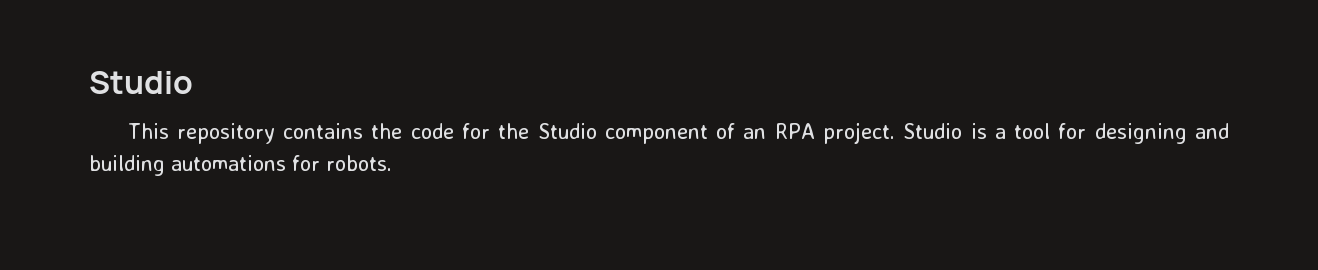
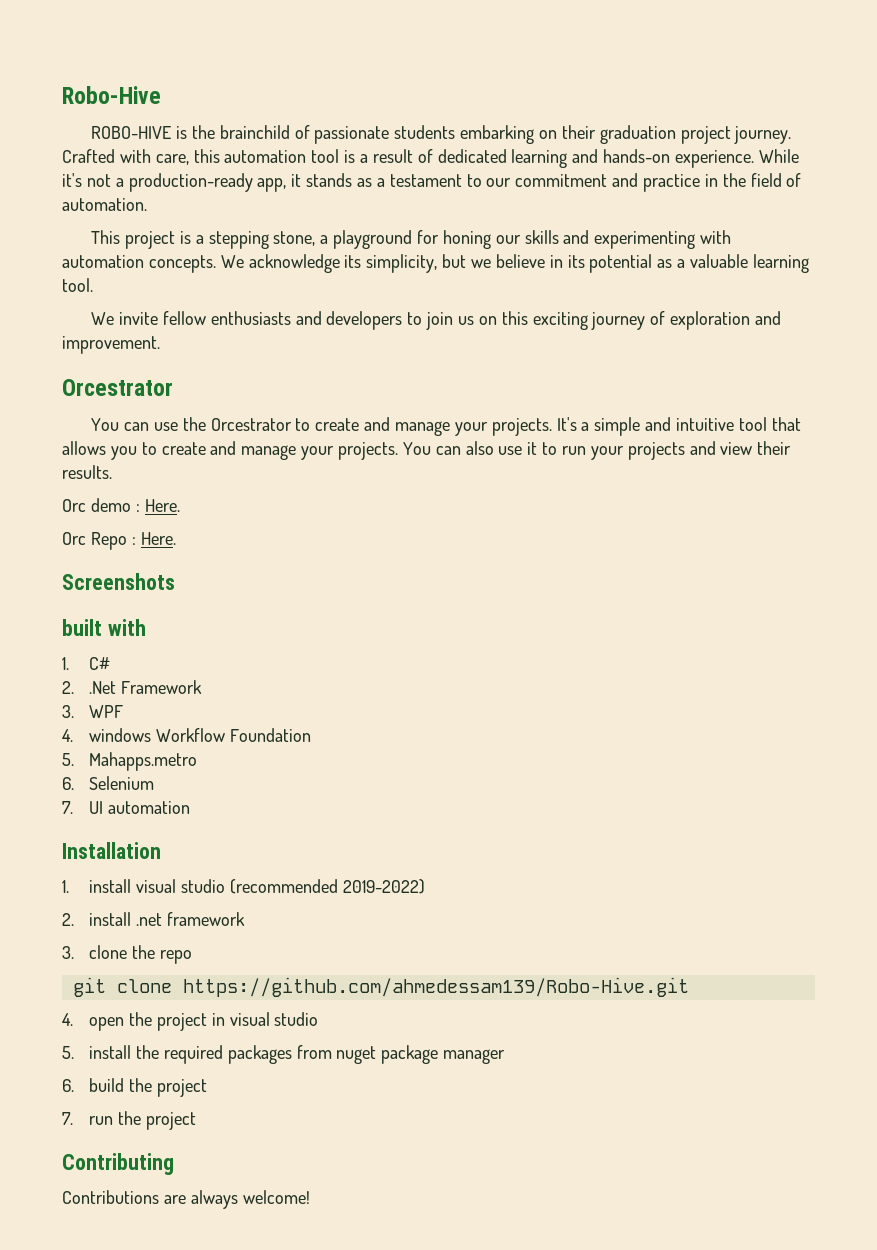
[89,71,193,94] [127,122,1229,144] [89,155,392,176] Studio // This repository contains the code for the Studio component of an RPA project. Studio is a tool for designing and building automations for robots. -> [62,86,161,104] [91,125,792,144] [62,149,799,168] [62,173,802,192] [62,198,147,211] [91,230,732,249] [62,254,809,273] [62,278,93,292] [91,311,782,330] [62,336,160,354] [62,379,173,396] [91,417,801,436] [62,441,792,460] [62,465,112,479] [62,498,180,512] [62,532,176,550] [62,573,175,590] [62,619,146,636] [62,657,111,670] [62,680,202,694] [62,705,124,718] [62,728,311,742] [62,752,198,771] [62,776,155,790] [62,801,190,814] [62,842,161,859] [62,879,425,894] [62,912,245,926] [62,945,192,964] [72,977,689,997] [62,1012,319,1031] [62,1045,506,1064] [62,1078,207,1097] [62,1111,196,1130] [62,1153,174,1175] [62,1190,310,1209] Robo-Hive // ROBO-HIVE is the brainchild of passionate students embarking on their graduation project journey. Crafted with care, this automation tool is a result of dedicated learning and hands-on experience. While it's not a production-ready app, it stands as a testament to our commitment and practice in the field of automation. // This project is a stepping stone, a playground for honing our skills and experimenting with automation concepts. We acknowledge its simplicity, but we believe in its potential as a valuable learning tool. // We invite fellow enthusiasts and developers to join us on this exciting journey of exploration and improvement. // Orcestrator // You can use the Orcestrator to create and manage your projects. It's a simple and intuitive tool that allows you to create and manage your projects. You can also use it to run your projects and view their results. // Orc demo : Here. // Orc Repo : Here. // Screenshots // built with // 1. C# // 2. .Net Framework // 3. WPF // 4. windows Workflow Foundation // 5. Mahapps.metro // 6. Selenium // 7. UI automation // Installation // 1. install visual studio (recommended 2019-2022) // 2. install .net framework // 3. clone the repo // git clone https://github.com/ahmedessam139/Robo-Hive.git // 4. open the project in visual studio // 5. install the required packages from nuget package manager // 6. build the project // 7. run the project // Contributing // Contributions are always welcome!

